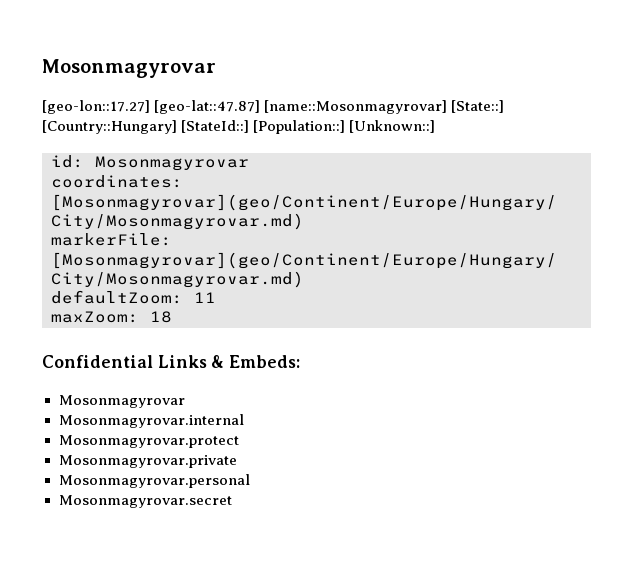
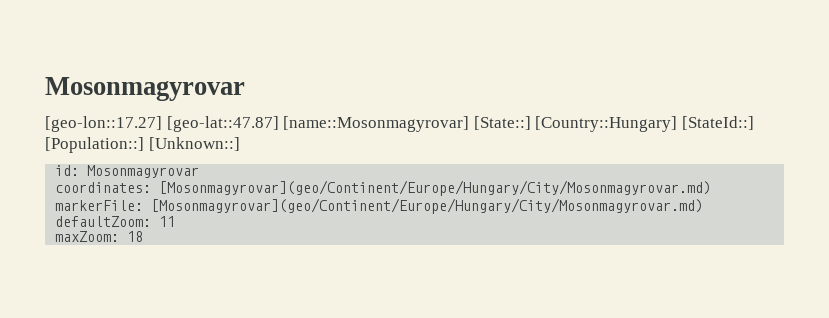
[42,355,301,368] [58,395,185,408] [58,414,244,428] [58,435,239,448] [58,455,237,468] [58,474,250,488] [58,495,232,508] // Confidential Links & Embeds: // Mosonmagyrovar // Mosonmagyrovar.internal // Mosonmagyrovar.protect // Mosonmagyrovar.private // Mosonmagyrovar.personal // Mosonmagyrovar.secret -> (144, 236) none

